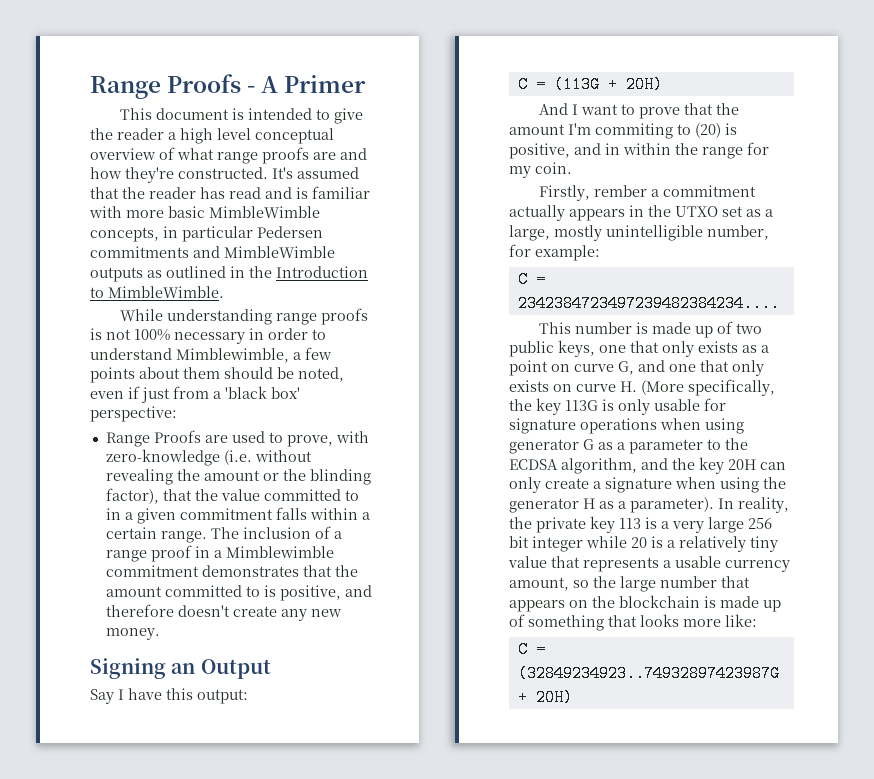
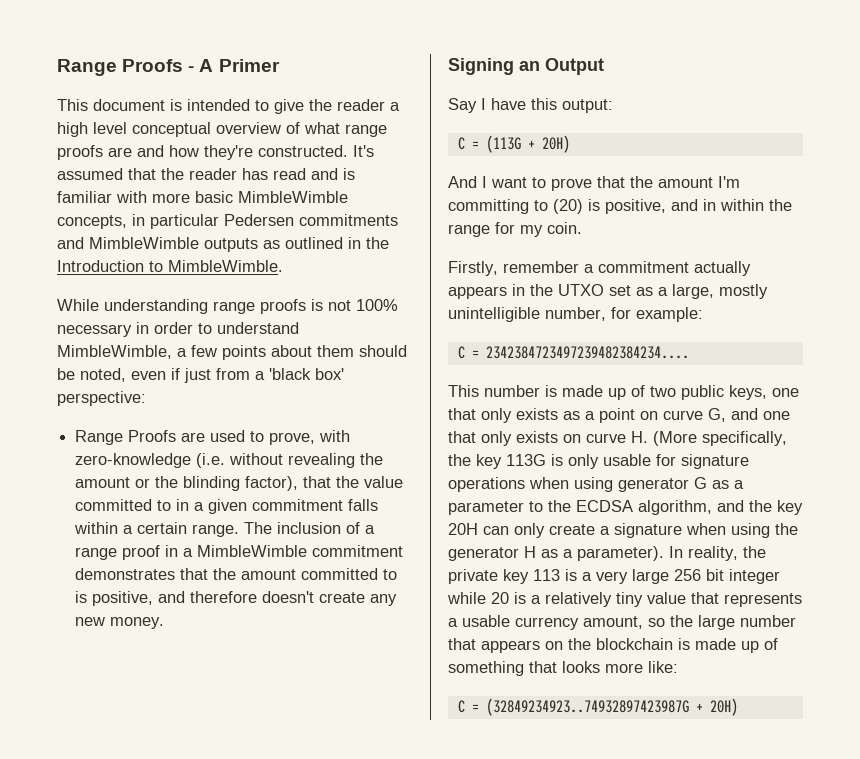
[176,348,289,363] Mimblewimble, -> [57,345,172,359] MimbleWimble,
[225,546,334,558] Mimblewimble -> [197,545,308,557] MimbleWimble
[595,123,673,139] commiting -> [448,199,529,214] committing
[593,185,647,197] rember -> [503,261,579,273] remember

